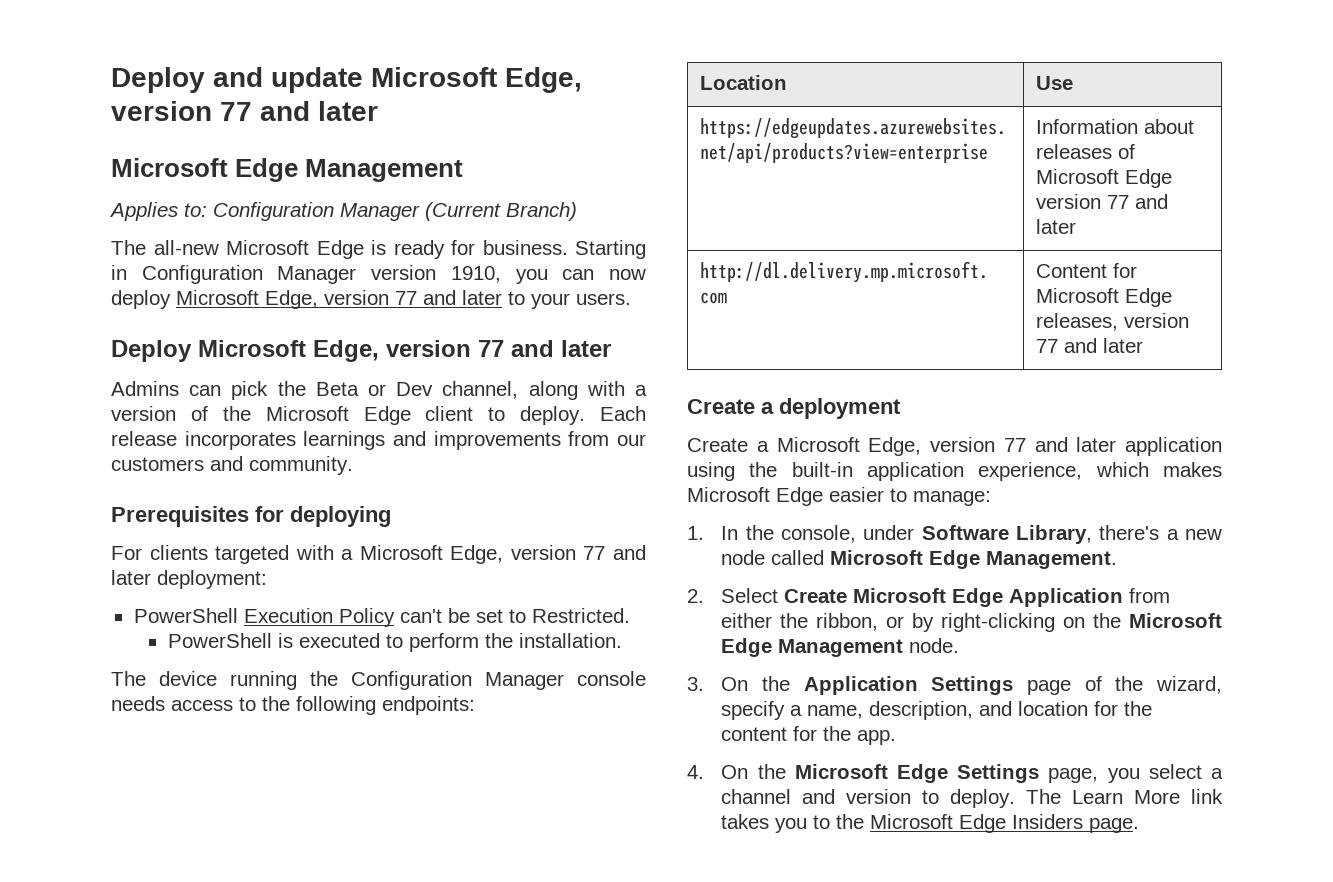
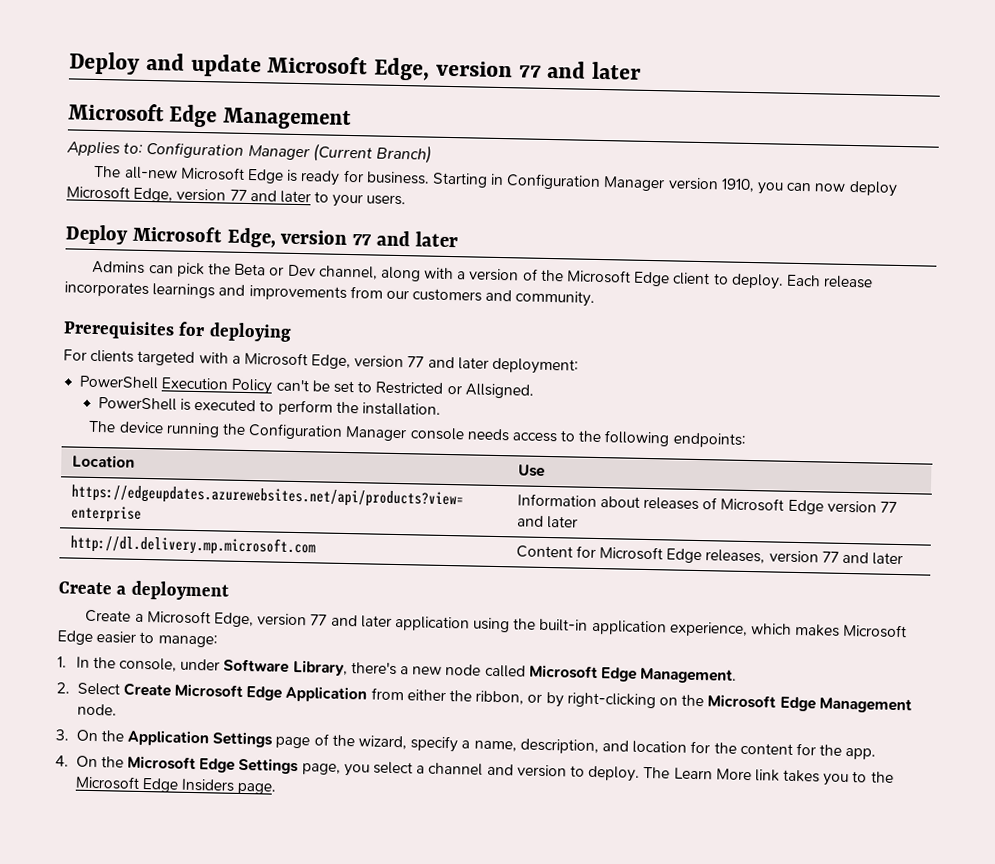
[531,608,630,623] Restricted. -> [375,381,534,399] Restricted or Allsigned.

